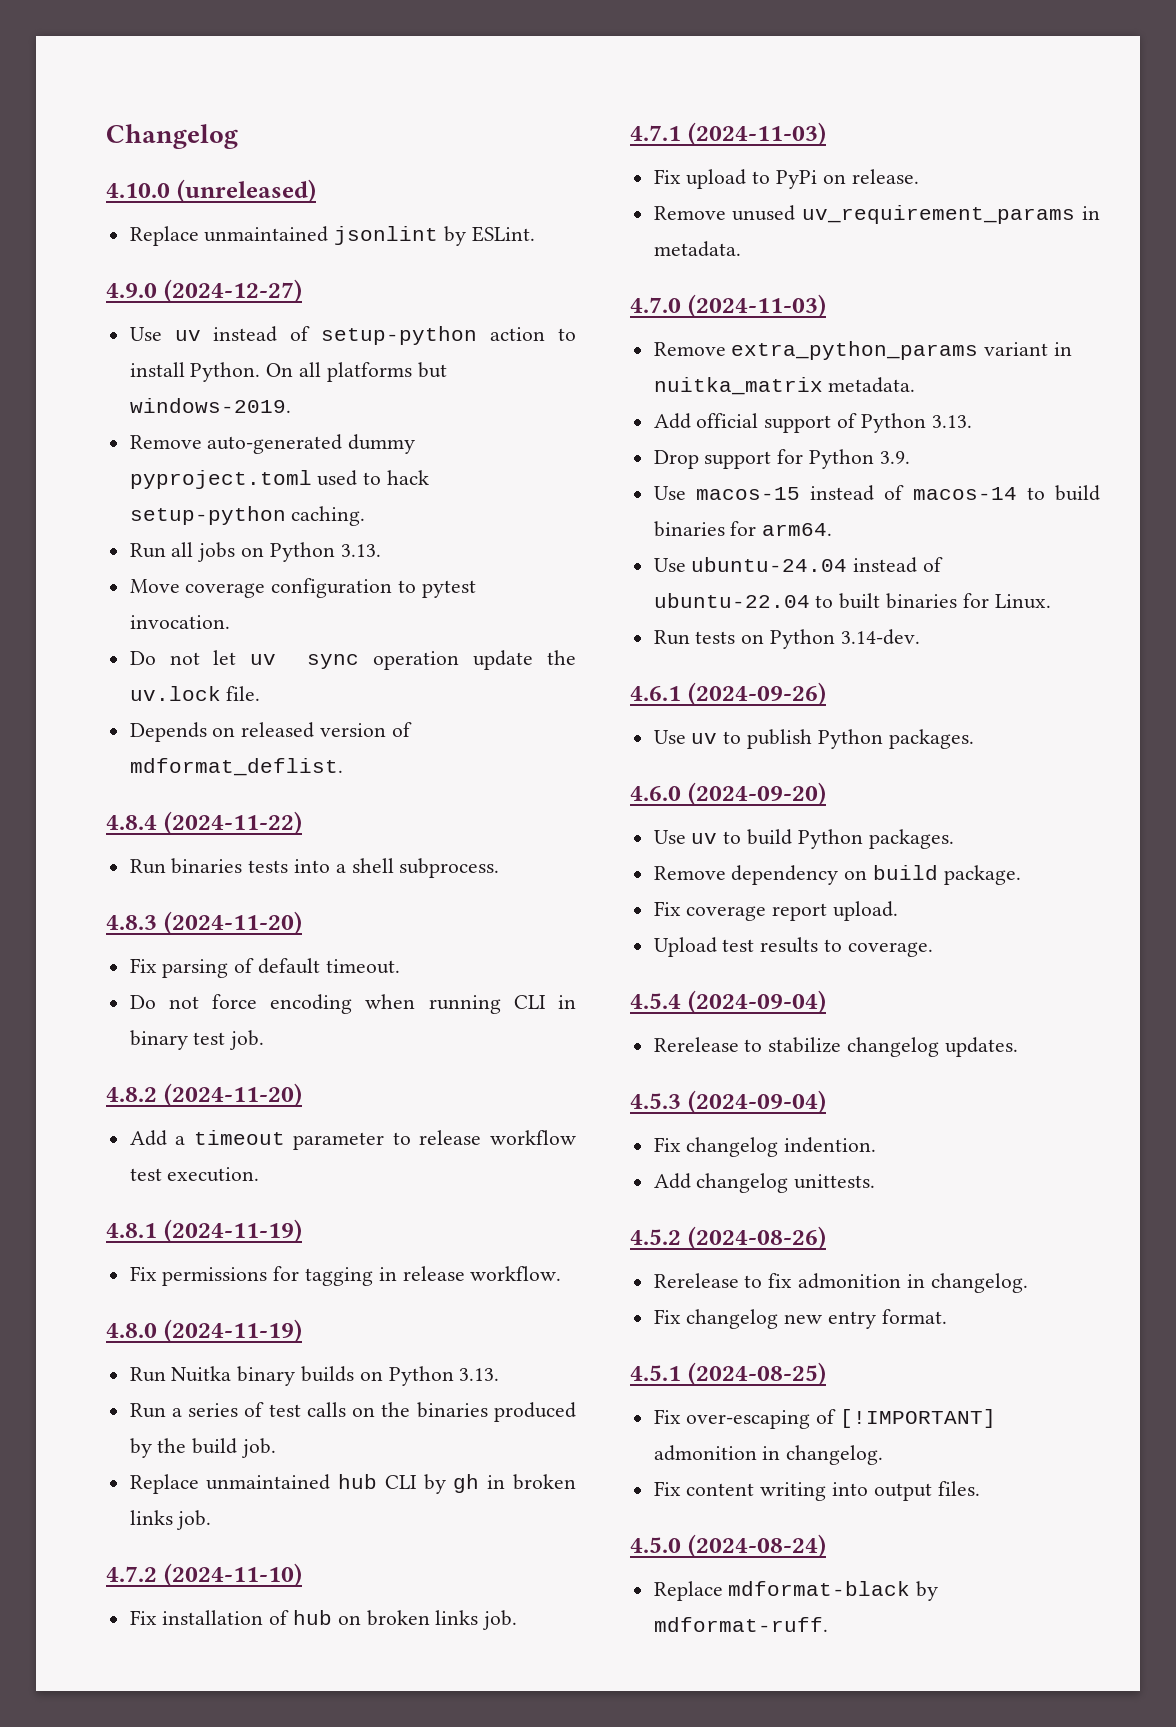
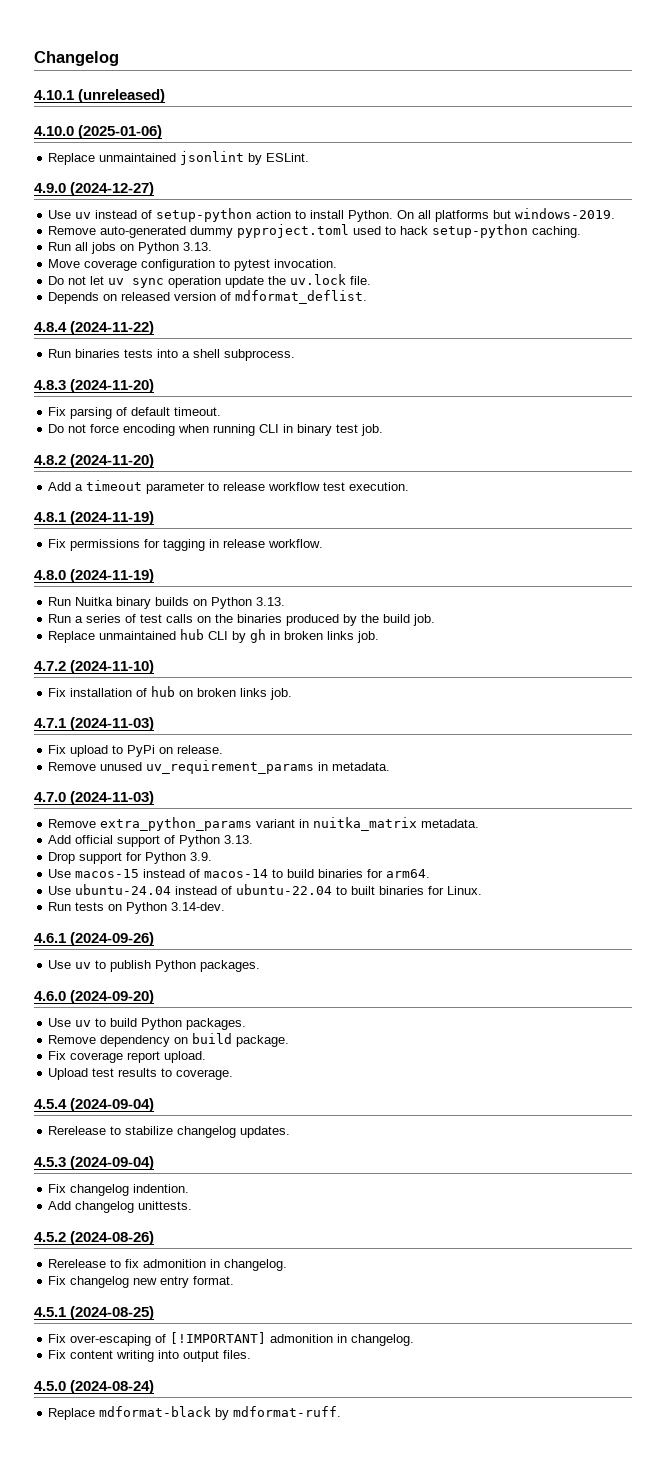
(238, 136) none -> [34,89,166,103] // 4.10.1 (unreleased)
[176,179,316,203] (unreleased) -> [78,125,163,139] (2025-01-06)

